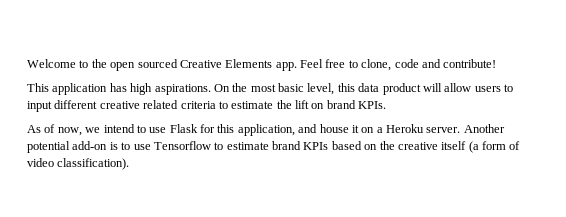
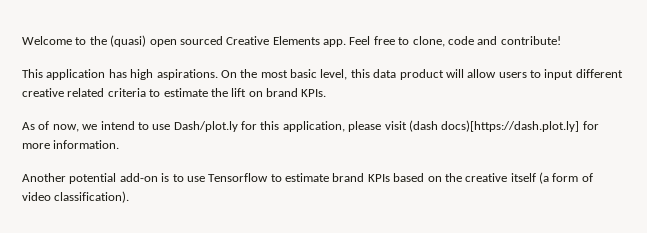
(107, 63) none -> [110,35,147,47] (quasi)
[169,124,198,133] Flask -> [173,121,238,132] Dash/plot.ly
[298,124,461,133] and house it on a Heroku server. -> [348,120,599,132] [22,140,120,149] please visit (dash docs)[https://dash.plot.ly] for more information. //

